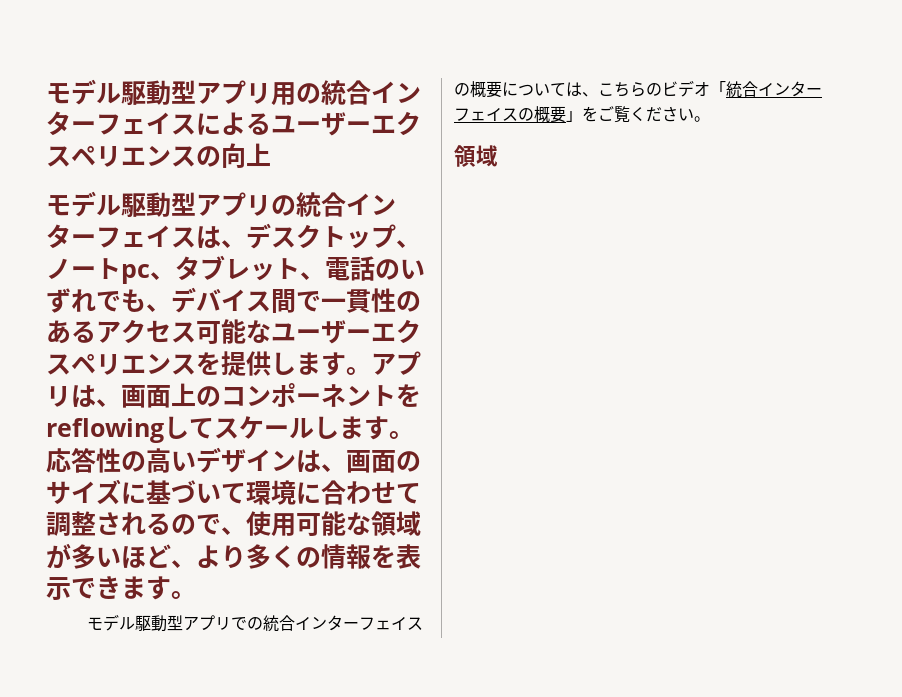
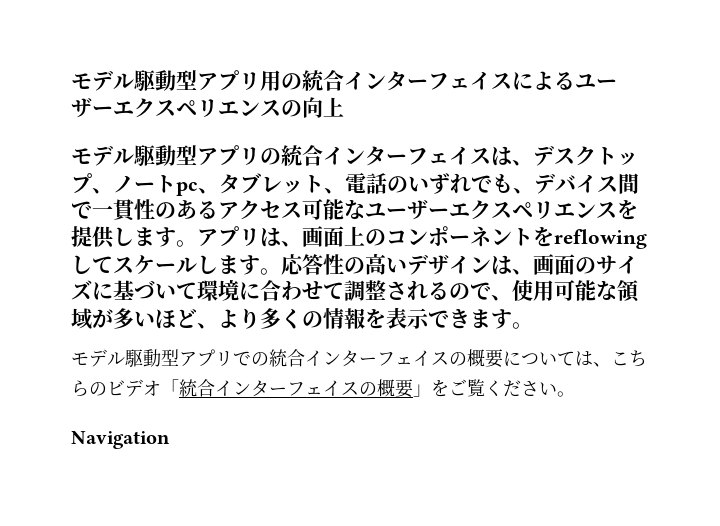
[454,145,498,167] 領域 -> [71,431,170,449] Navigation

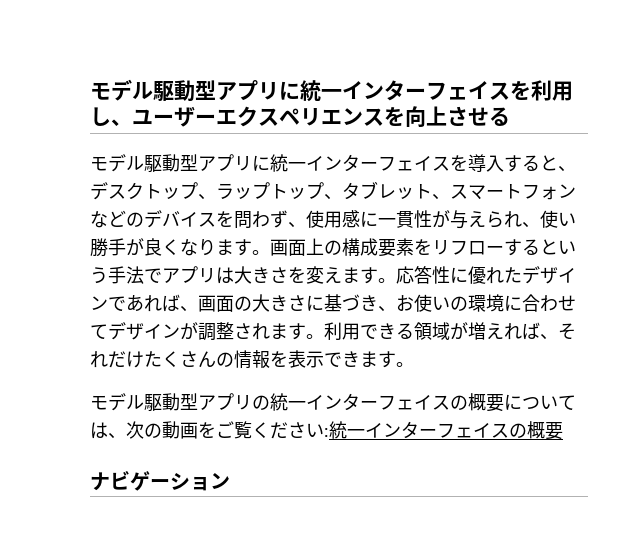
[71,70,617,91] [71,97,344,118] [71,145,638,166] [71,172,639,196] [71,199,365,222] モデル駆動型アプリ用の統合インターフェイスによるユーザーエクスペリエンスの向上 // モデル駆動型アプリの統合インターフェイスは、デスクトップ、ノートpc、タブレット、電話のいずれでも、デバイス間で一貫性のあるアクセス可能な -> [90,79,573,102] [90,107,132,126] モデル駆動型アプリに統一インターフェイスを利用し、
[71,226,647,249] [71,253,638,275] [71,280,639,302] [71,308,302,330] 提供します。アプリは、画面上のコンポーネントをreflowingしてスケールします。応答性の高いデザインは、画面のサイズに基づいて環境に合わせて調整されるので、使用可能な領域が多いほど、より多く -> [405,106,510,127] [90,154,576,173] [90,181,576,200] [90,210,576,229] [90,238,576,257] [90,266,576,284] [90,294,576,312] [90,322,576,341] [90,351,216,368] 向上させる // モデル駆動型アプリに統一インターフェイスを導入すると、デスクトップ、ラップトップ、タブレット、スマートフォンなどのデバイスを問わず、使用感に一貫性が与えられ、使い勝手が良くなります。画面上の構成要素をリフローするという手法でアプリは大きさを変えます。応答性に優れたデザインであれば、画面の大きさに基づき、お使いの環境に合わせてデザインが調整されます。利用できる領域が増えれば、それだけたくさん
[233,349,305,367] での統合 -> [252,393,306,411] の統一
[611,350,647,367] [71,379,575,398] [71,431,170,449] こちらのビデオ「統合インターフェイスの概要」をご覧ください。 // Navigation -> [126,421,563,440] [90,471,230,491] 次の動画をご覧ください:統一インターフェイスの概要 // ナビゲーション

